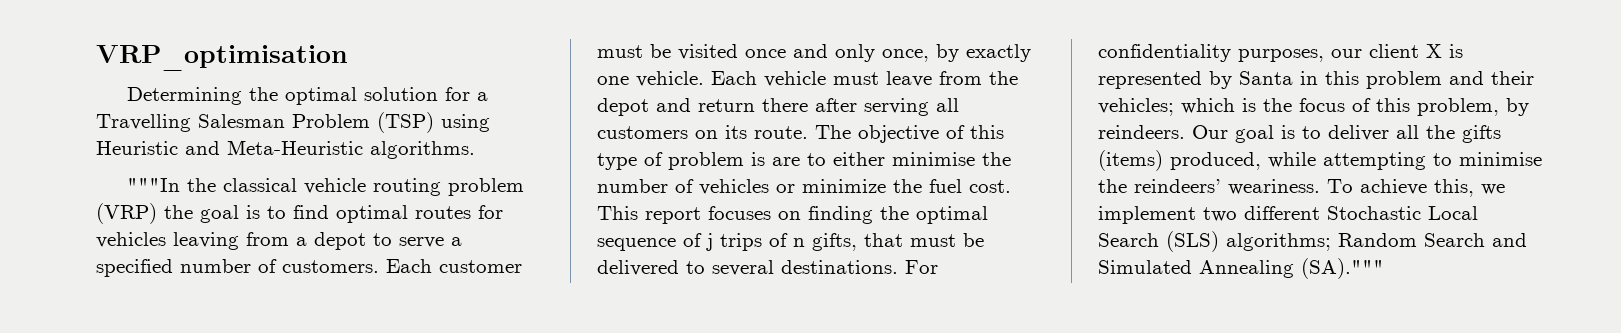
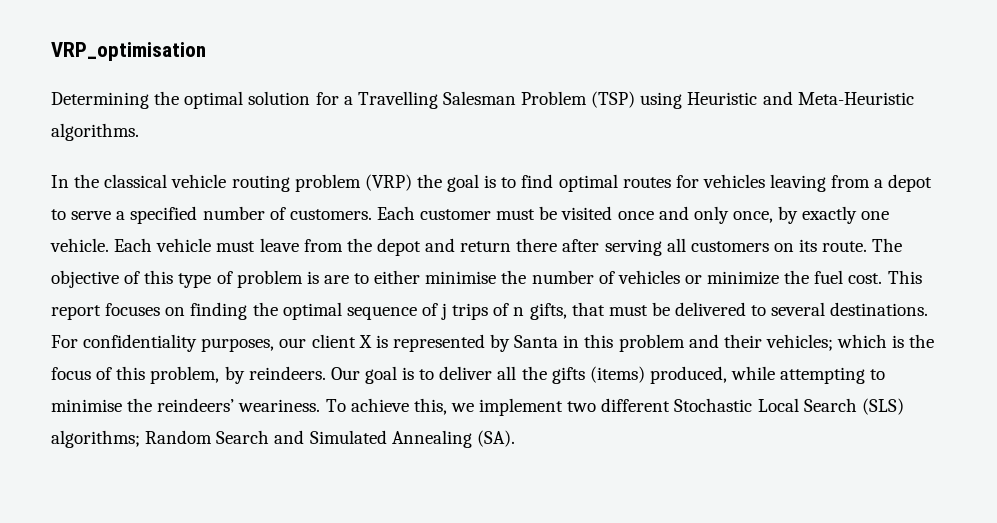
[127,178,181,192] """In -> [51,175,69,188] In
[1301,258,1384,279] (SA).""" -> [476,430,515,447] (SA).

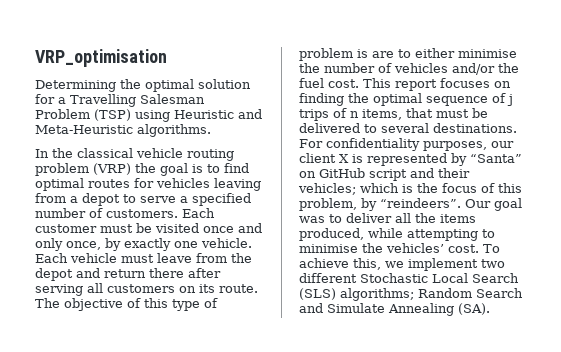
[684,271,780,285] or minimize -> [452,63,495,75] and/or
[529,303,567,320] gifts, -> [362,109,402,120] items,
[514,334,685,352] Santa in this problem -> [470,154,522,163] [299,168,407,181] “Santa” on GitHub script
[248,366,326,380] reindeers. -> [380,198,461,208] “reindeers”.
[402,367,415,380] is -> [299,216,325,223] was
[551,366,645,384] gifts (items) -> [440,214,476,223] items
[157,398,321,412] reindeers’ weariness. -> [386,243,479,253] vehicles’ cost.
[309,430,387,444] Simulated -> [327,303,385,313] Simulate

